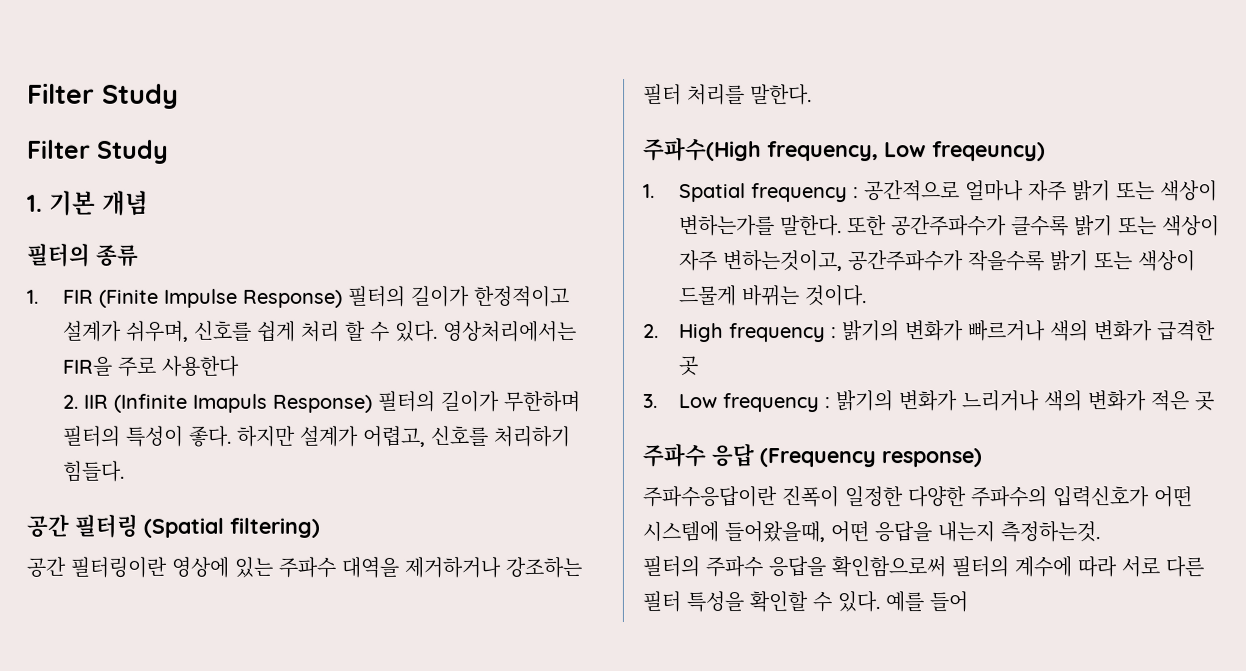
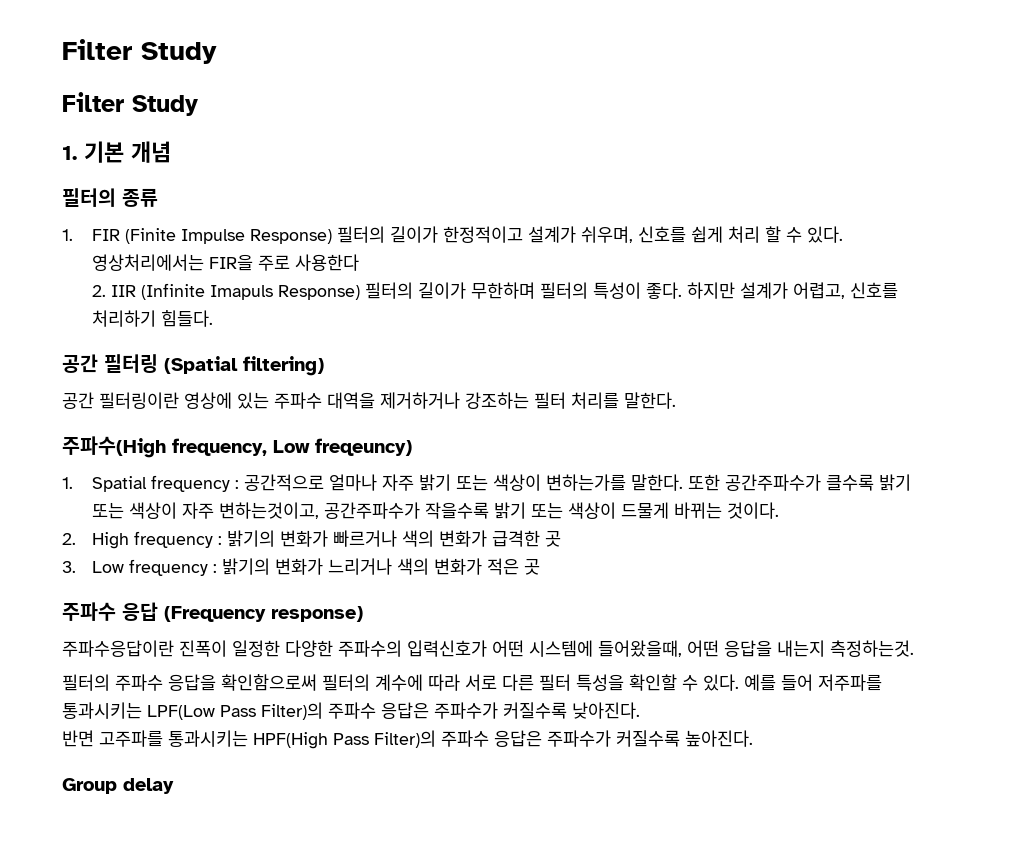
(968, 602) none -> [818,674,882,691] [62,702,640,720] [62,730,753,749] [62,778,174,794] 저주파를 통과시키는 LPF(Low Pass Filter)의 주파수 응답은 주파수가 커질수록 낮아진다. // 반면 고주파를 통과시키는 HPF(High Pass Filter)의 주파수 응답은 주파수가 커질수록 높아진다. // Group delay

